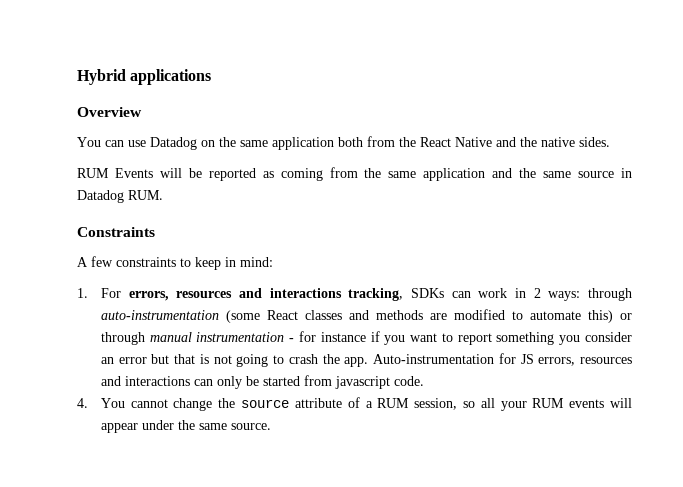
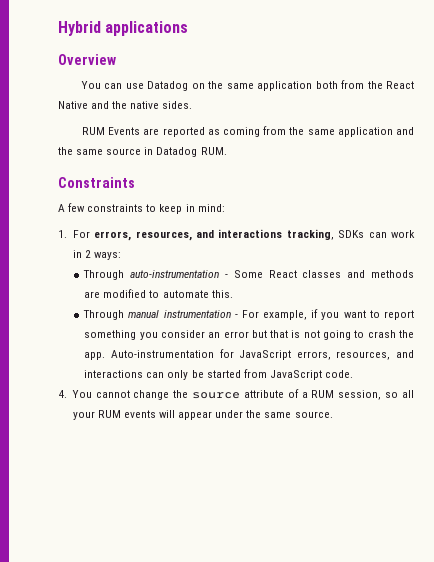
[159,168,202,178] will be -> [143,128,160,135] are
[176,291,233,298] resources -> [135,231,192,241] resources,
[588,288,633,301] [100,310,260,323] through auto-instrumentation (some -> [83,270,263,280] // Through auto-instrumentation - Some
[587,310,633,323] [100,332,145,345] this) or through -> [211,290,233,298] [83,310,125,320] this. // Through
[298,331,366,342] for instance -> [241,310,308,320] For example,
[520,354,632,366] JS errors, resources -> [239,350,391,360] JavaScript errors, resources,
[334,376,390,389] javascript -> [269,370,322,380] JavaScript

